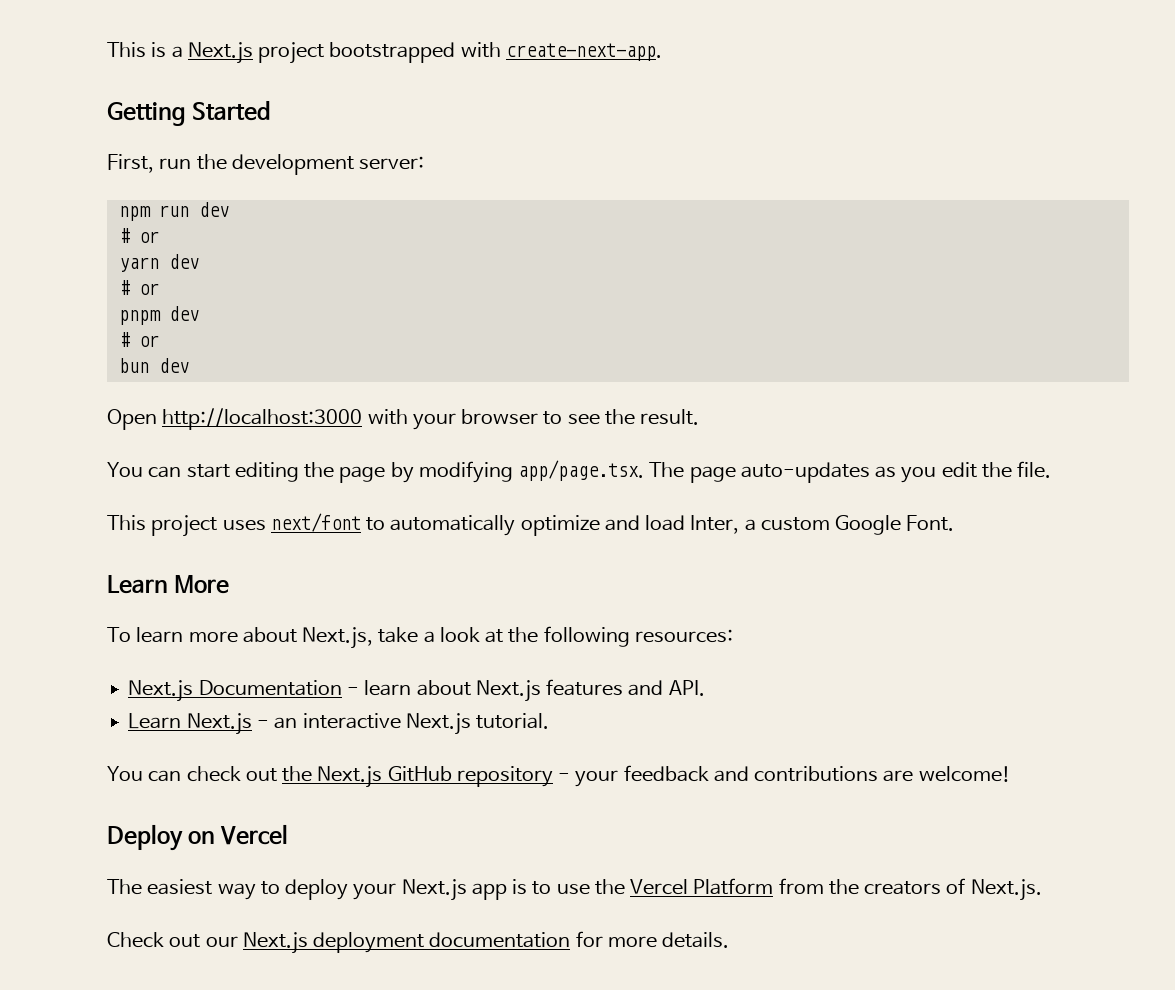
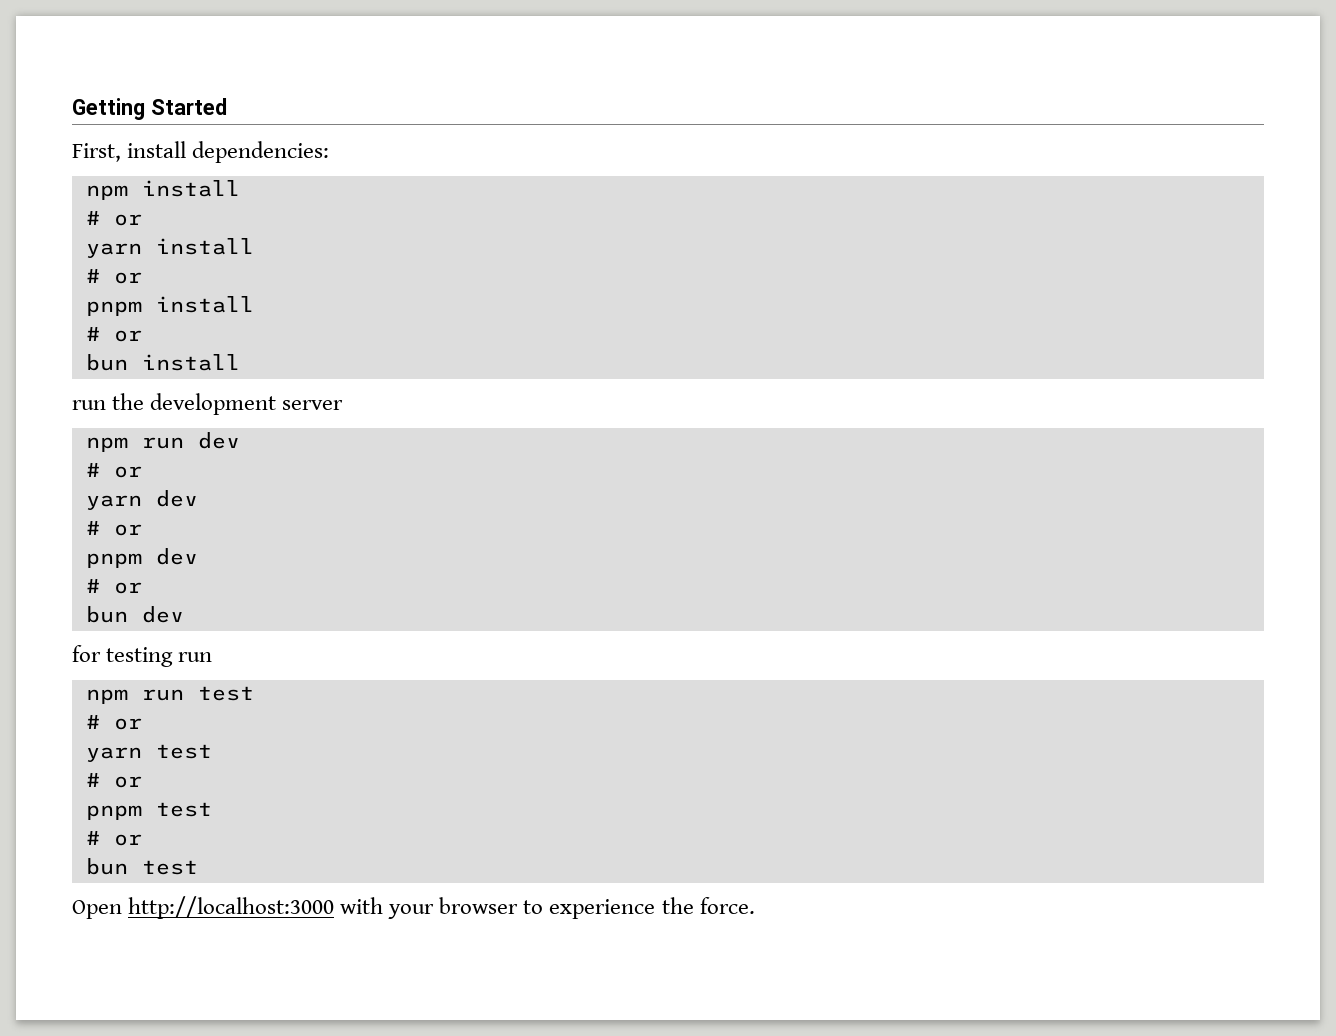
[107,42,662,64] [107,101,272,126] [107,154,154,173] This is a Next.js project bootstrapped with create-next-app. // Getting Started // First, -> [72,98,227,120] [72,141,330,163] [85,180,240,200] [85,211,142,226] [85,238,254,258] [85,269,142,284] [85,296,254,316] [85,327,142,342] [85,354,240,371] Getting Started // First, install dependencies: // npm install // # or // yarn install // # or // pnpm install // # or // bun install //
[359,156,425,170] server: -> [282,400,344,410] server
(189, 365) none -> [72,645,213,667] [85,686,254,704] [85,715,142,730] [85,744,212,762] [85,773,142,788] [85,802,212,820] [85,831,142,846] [85,858,198,875] // for testing run // npm run test // # or // yarn test // # or // pnpm test // # or // bun test
[567,409,700,425] [107,460,1052,483] [107,513,955,537] [107,575,230,594] [107,626,733,649] [128,679,705,702] [128,713,550,735] [107,765,1011,788] [107,824,289,851] [107,878,1042,901] [107,931,730,954] see the result. // You can start editing the page by modifying app/page.tsx. The page auto-updates as you edit the file. // This project uses next/font to automatically optimize and load Inter, a custom Google Font. // Learn More // To learn more about Next.js, take a look at the following resources: // Next.js Documentation - learn about Next.js features and API. // Learn Next.js - an interactive Next.js tutorial. // You can check out the Next.js GitHub repository - your feedback and contributions are welcome! // Deploy on Vercel // The easiest way to deploy your Next.js app is to use the Vercel Platform from the creators of Next.js. // Check out our Next.js deployment documentation for more details. -> [549,897,755,919] experience the force.

